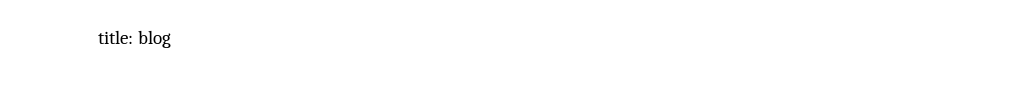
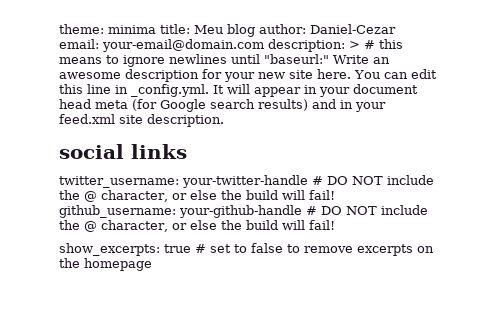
[98,30,172,48] title: blog -> [59,24,396,37] [59,39,403,52] [59,54,390,67] [59,69,437,82] [59,84,418,97] [59,99,386,112] [59,114,224,127] [59,144,187,159] [59,175,434,188] [59,190,335,202] [59,205,428,218] [59,220,335,232] [59,243,434,256] [59,258,152,271] theme: minima title: Meu blog author: Daniel-Cezar email: your-email@domain.com description: > # this means to ignore newlines until "baseurl:" Write an awesome description for your new site here. You can edit this line in _config.yml. It will appear in your document head meta (for Google search results) and in your feed.xml site description. // social links // twitter_username: your-twitter-handle # DO NOT include the @ character, or else the build will fail! github_username: your-github-handle # DO NOT include the @ character, or else the build will fail! // show_excerpts: true # set to false to remove excerpts on the homepage

